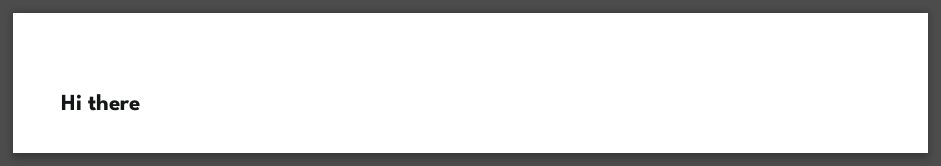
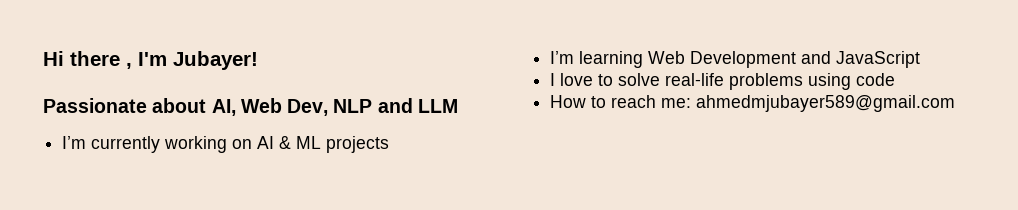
(141, 102) none -> [126,51,258,70] [43,98,458,116] [62,136,390,153] [550,51,921,68] [550,73,896,90] [550,95,956,112] , I'm Jubayer! // Passionate about AI, Web Dev, NLP and LLM // I’m currently working on AI & ML projects // I’m learning Web Development and JavaScript // I love to solve real-life problems using code // How to reach me: ahmedmjubayer589@gmail.com

